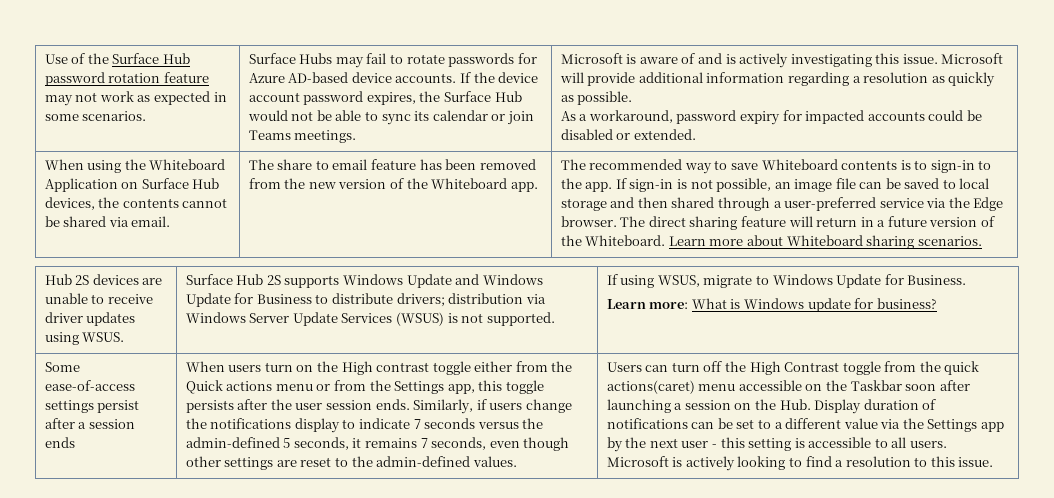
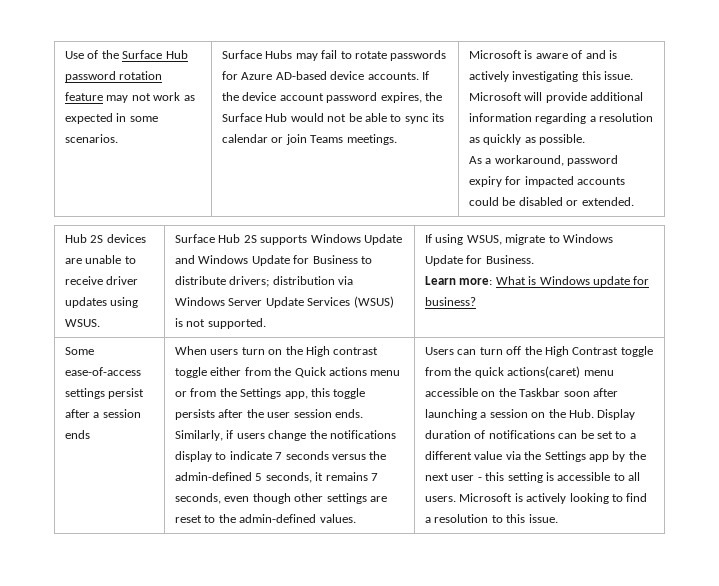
[44,159,226,173] [44,178,220,192] [44,197,228,210] [44,216,171,227] [248,159,536,170] [248,178,538,192] [560,159,992,174] [560,178,990,192] [560,197,1004,211] [560,216,995,230] [560,235,982,249] // When using the Whiteboard Application on Surface Hub devices, the contents cannot be shared via email. | The share to email feature has been removed from the new version of the Whiteboard app. | The recommended way to save Whiteboard contents is to sign-in to the app. If sign-in is not possible, an image file can be saved to local storage and then shared through a user-preferred service via the Edge browser. The direct sharing feature will return in a future version of the Whiteboard. Learn more about Whiteboard sharing scenarios. -> (634, 201) none

